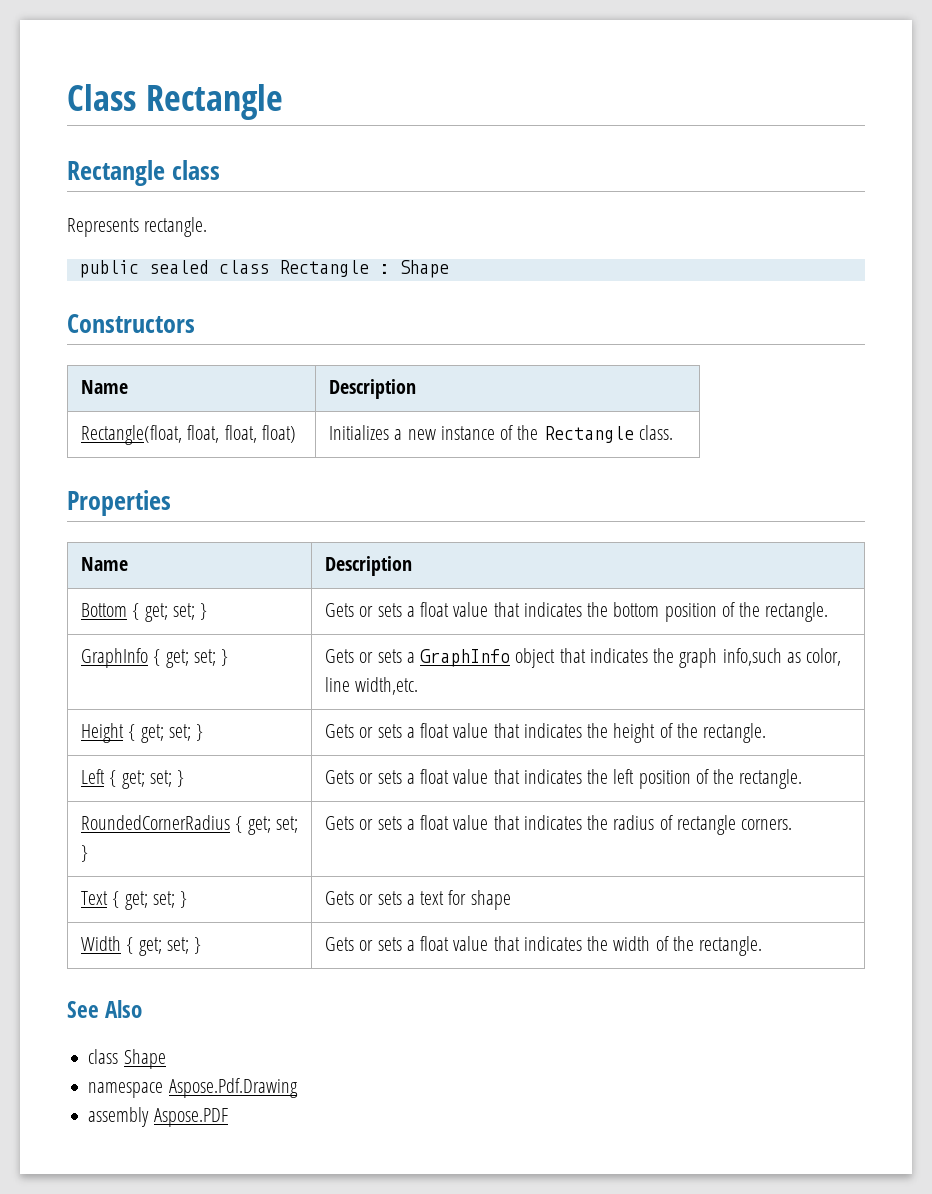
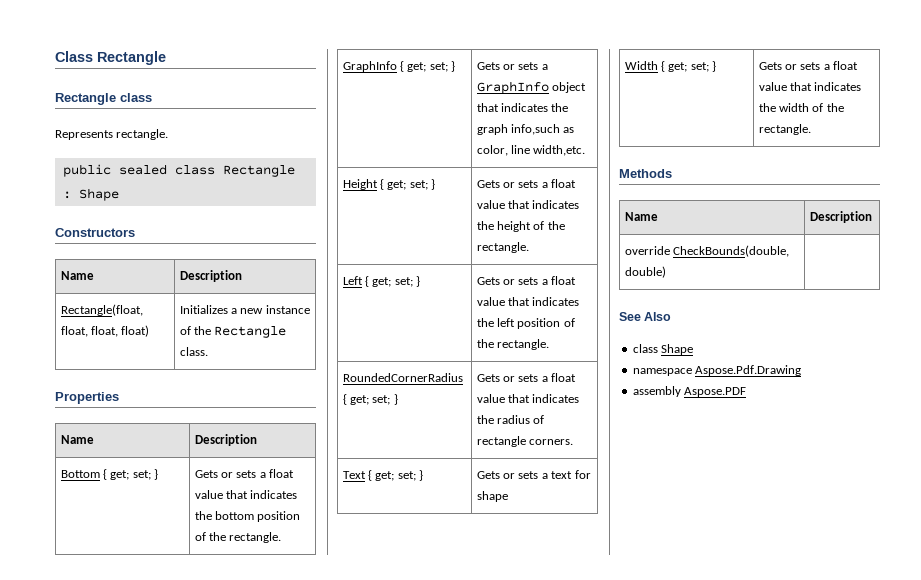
(763, 946) none -> [619,169,672,178] [624,212,658,221] [809,211,872,223] [624,245,790,257] [624,266,666,278] // Methods // Name | Description // override CheckBounds(double, double) |

